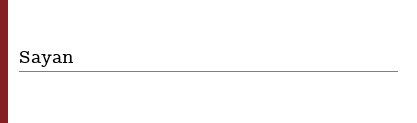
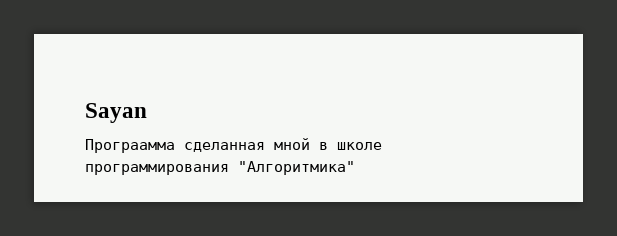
(74, 59) none -> [85,138,382,153] [85,161,355,175] // Програамма сделанная мной в школе программирования "Алгоритмика"

